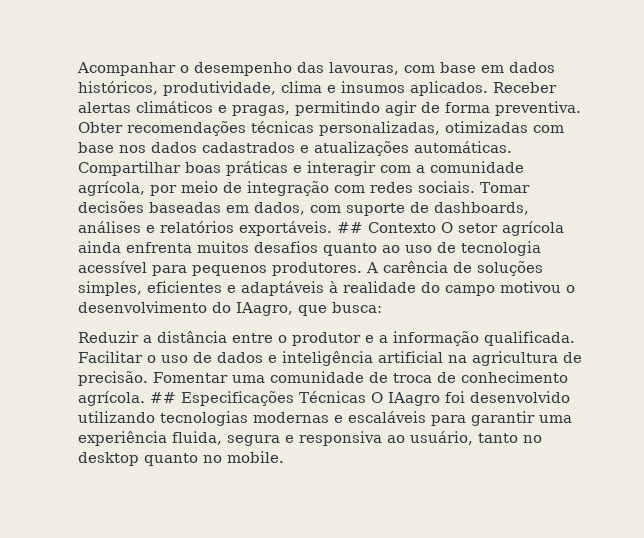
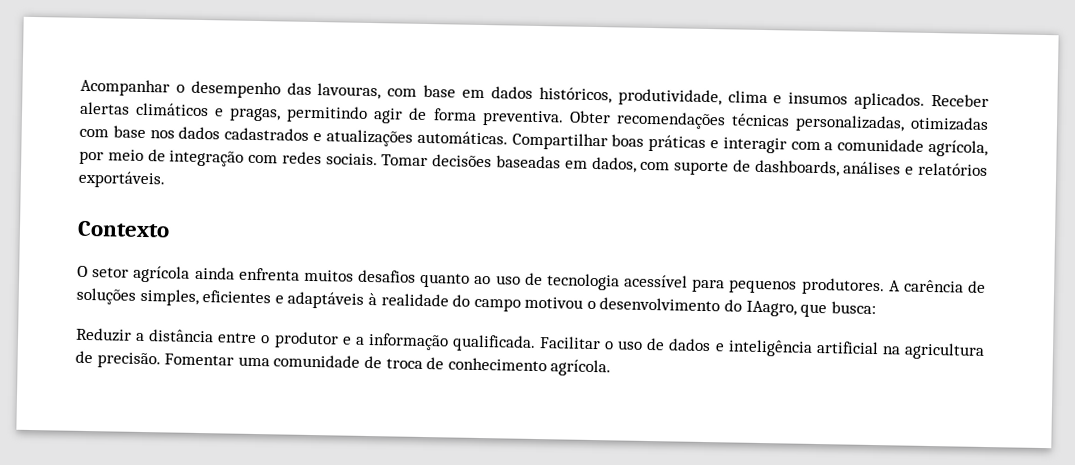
[337,222,363,233] ## -> (166, 179) //
(436, 227) none -> (170, 229) //
[150,391,570,406] [78,411,572,426] [78,431,542,446] [78,451,284,466] ## Especificações Técnicas O IAagro foi desenvolvido utilizando tecnologias modernas e escaláveis para garantir uma experiência fluida, segura e responsiva ao usuário, tanto no desktop quanto no mobile. -> (612, 368) none

